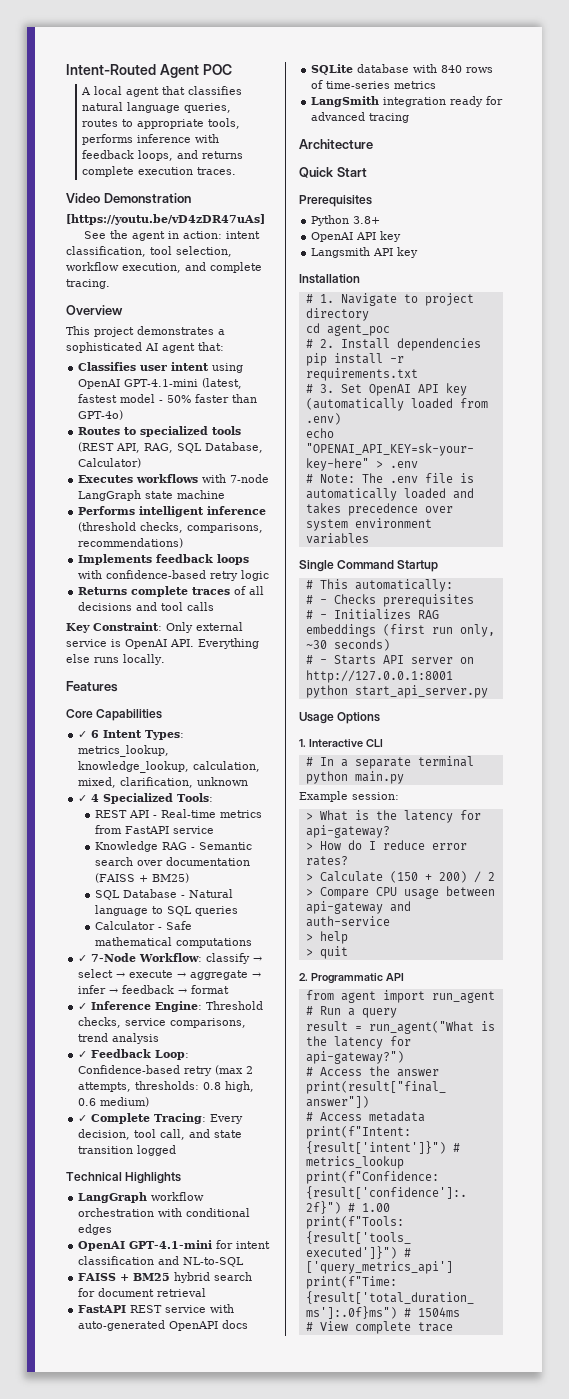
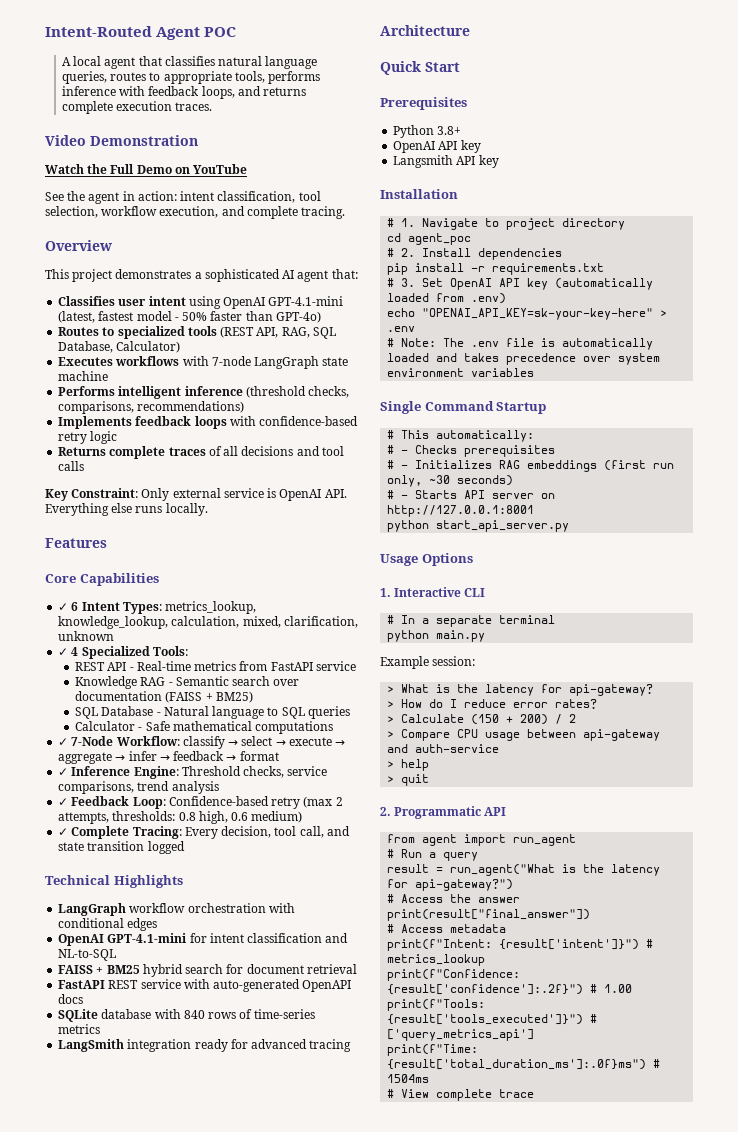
[66,214,265,225] [https://youtu.be/vD4zDR47uAs] -> [45,164,248,174] Watch the Full Demo on YouTube

